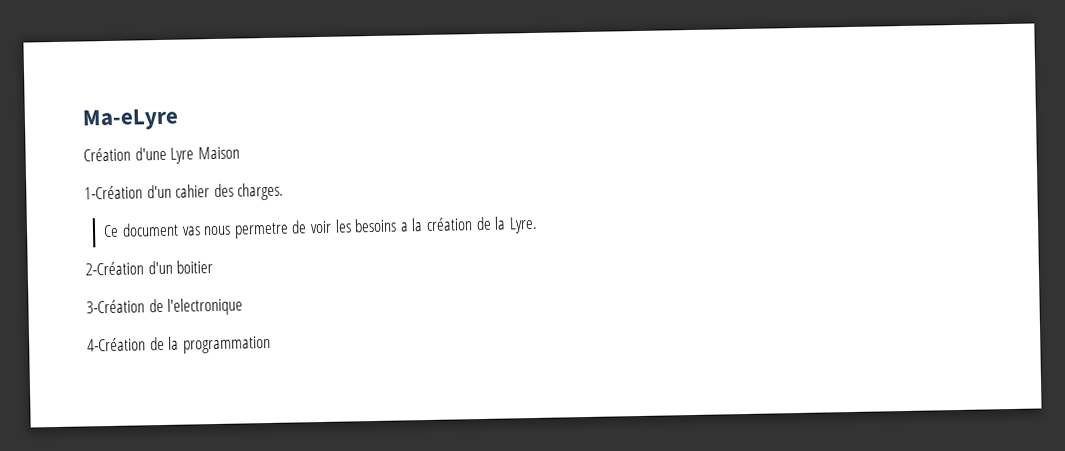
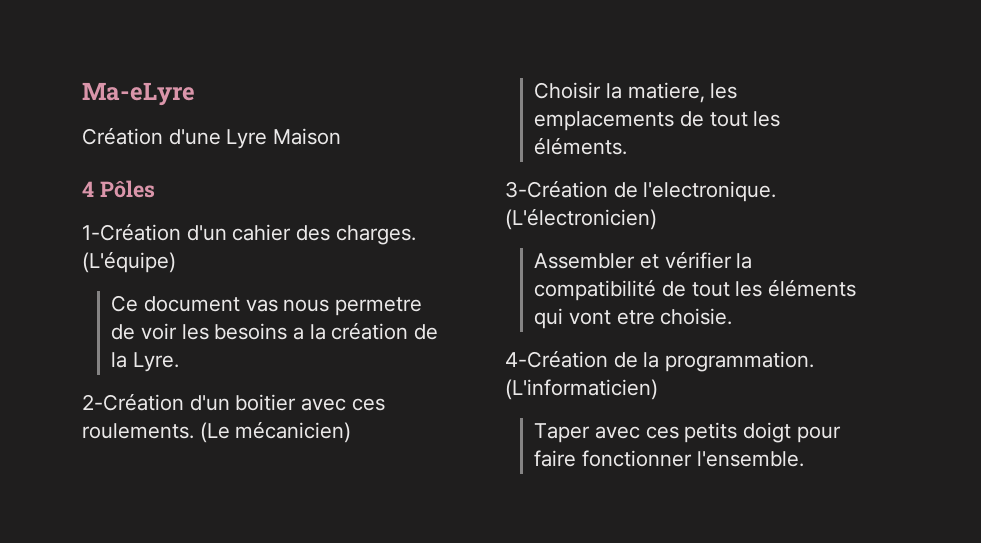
(240, 153) none -> [82,180,155,198] // 4 Pôles
(285, 191) none -> [82,251,176,273] (L'équipe)
[86,297,244,316] [87,335,271,354] // 3-Création de l'electronique // 4-Création de la programmation -> [301,398,385,411] [82,421,352,443] [534,82,738,103] [534,111,781,131] [534,137,628,155] [505,180,777,202] [505,208,657,230] [534,251,753,269] [534,279,856,301] [534,308,733,329] [505,350,815,372] [505,379,658,400] [534,422,841,443] [534,450,804,467] avec ces roulements. (Le mécanicien) // Choisir la matiere, les emplacements de tout les éléments. // 3-Création de l'electronique. (L'électronicien) // Assembler et vérifier la compatibilité de tout les éléments qui vont etre choisie. // 4-Création de la programmation. (L'informaticien) // Taper avec ces petits doigt pour faire fonctionner l'ensemble.

